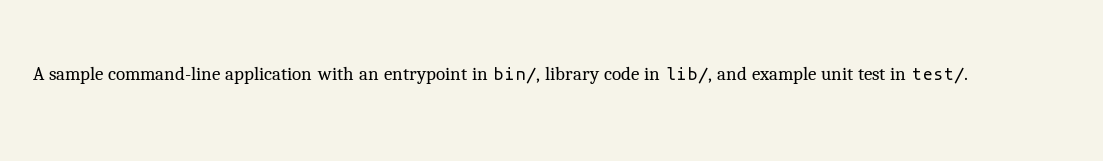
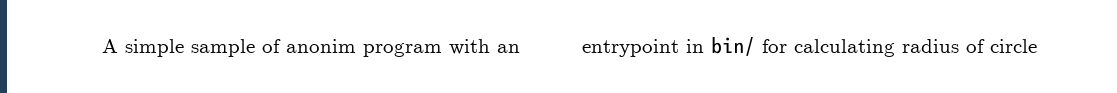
[49,66,969,84] sample command-line application with an entrypoint in bin/, library code in lib/, and example unit test in test/. -> [124,37,1037,57] simple sample of anonim program with an entrypoint in bin/ for calculating radius of circle

